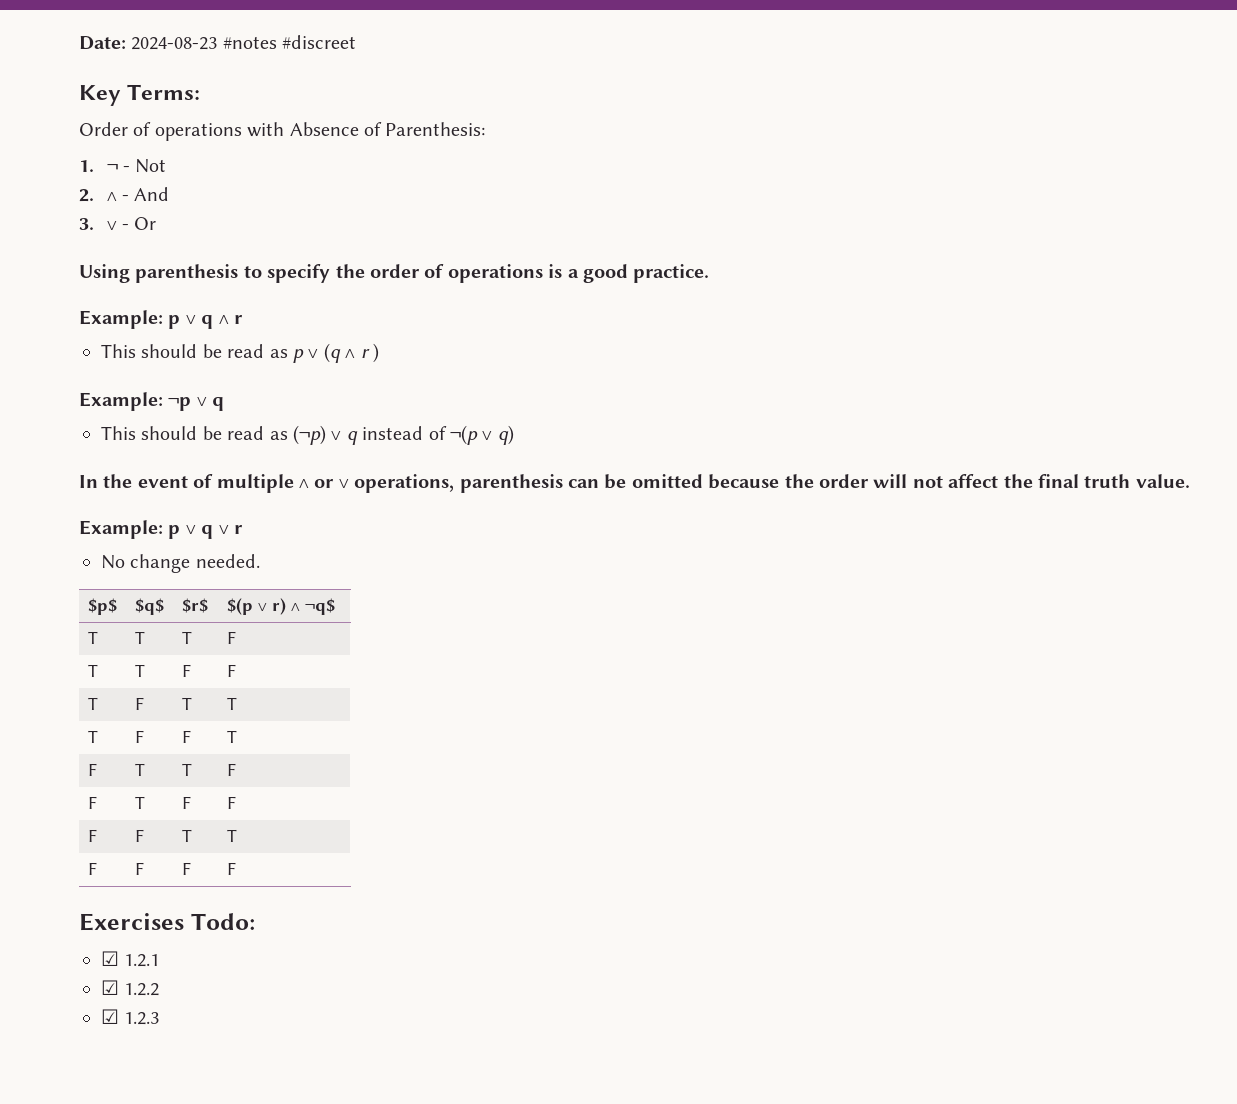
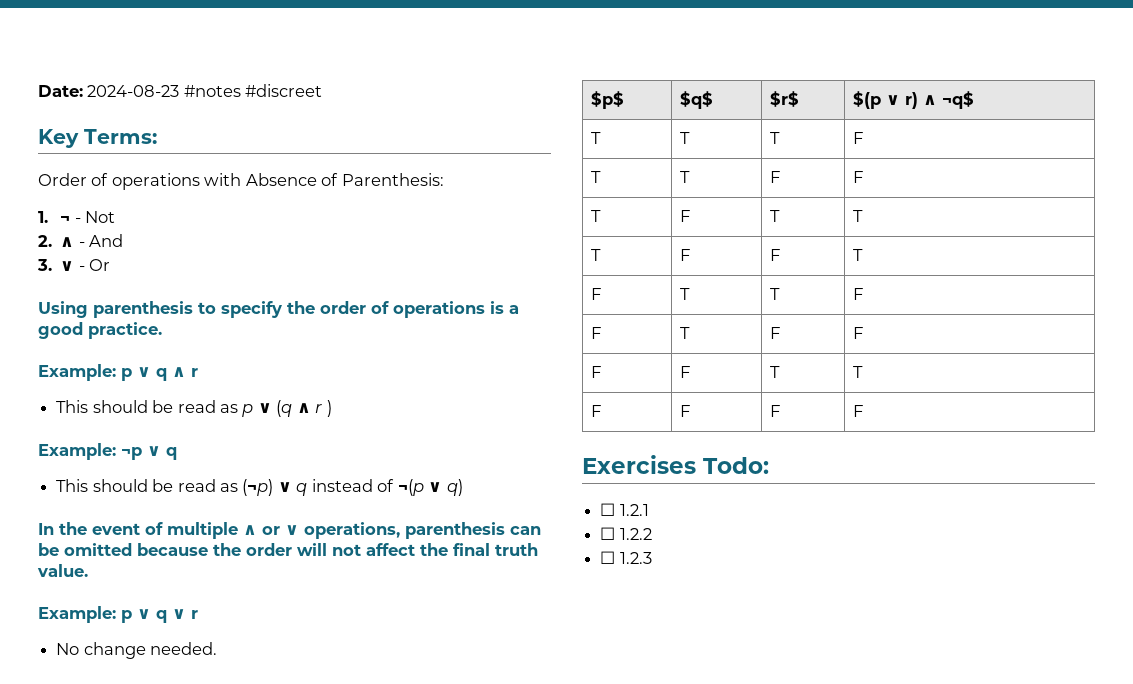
[101,951,119,966] ☑ -> [600,503,616,516] ☐
[101,980,119,995] ☑ -> [600,527,616,540] ☐
[101,1009,119,1024] ☑ -> [600,551,616,564] ☐

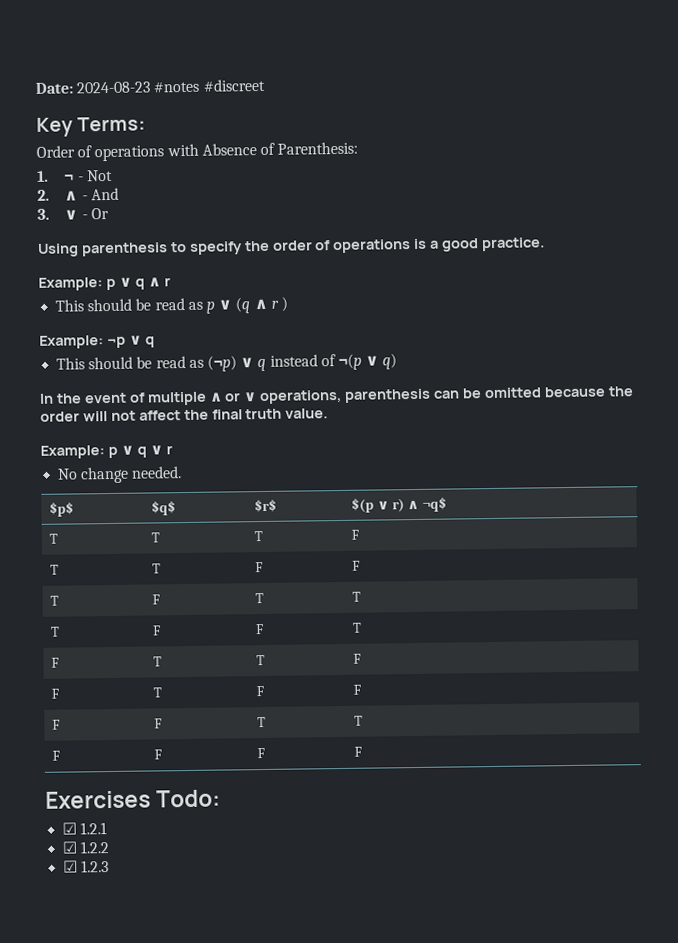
[600,503,616,516] ☐ -> [62,822,78,835] ☑
[600,527,616,540] ☐ -> [62,841,78,854] ☑
[600,551,616,564] ☐ -> [63,860,79,873] ☑

